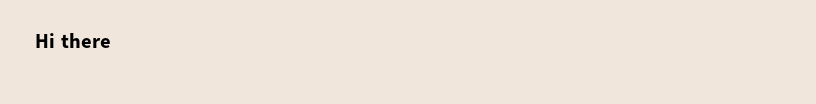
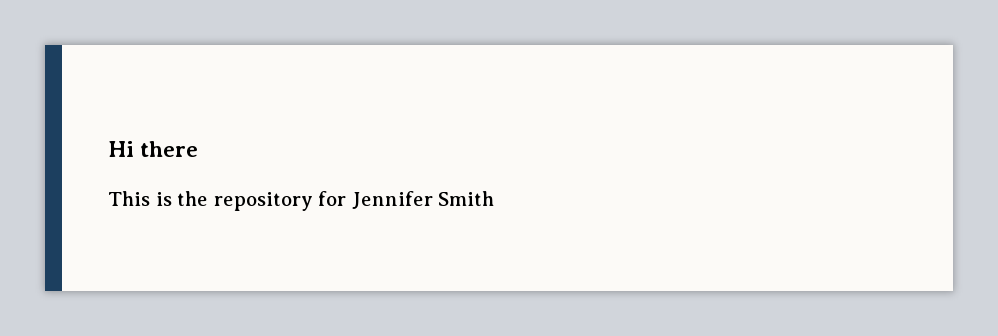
(111, 40) none -> [108,191,495,211] // This is the repository for Jennifer Smith

